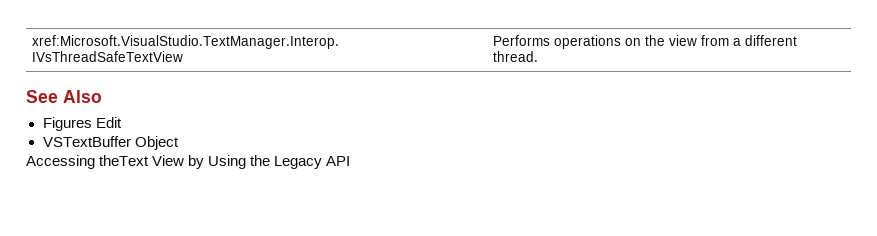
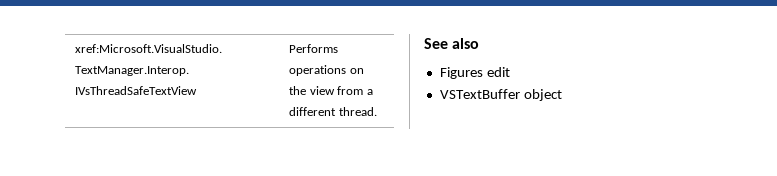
[63,90,102,103] Also -> [452,38,480,49] also
[95,117,122,128] Edit -> [486,67,510,77] edit
[134,136,179,150] [26,155,351,169] Object // Accessing theText View by Using the Legacy API -> [523,89,562,101] object

